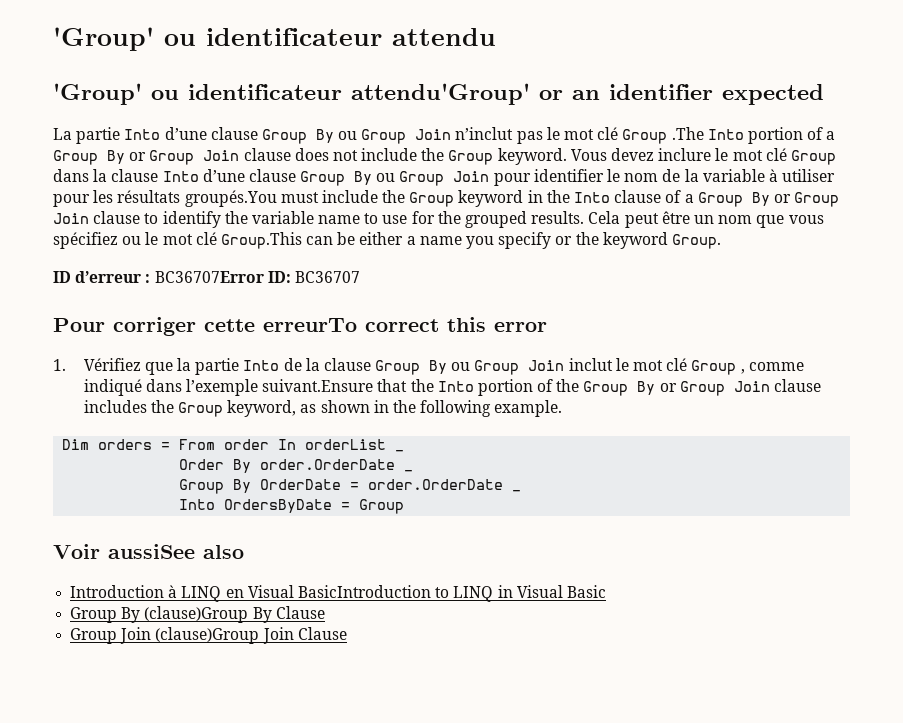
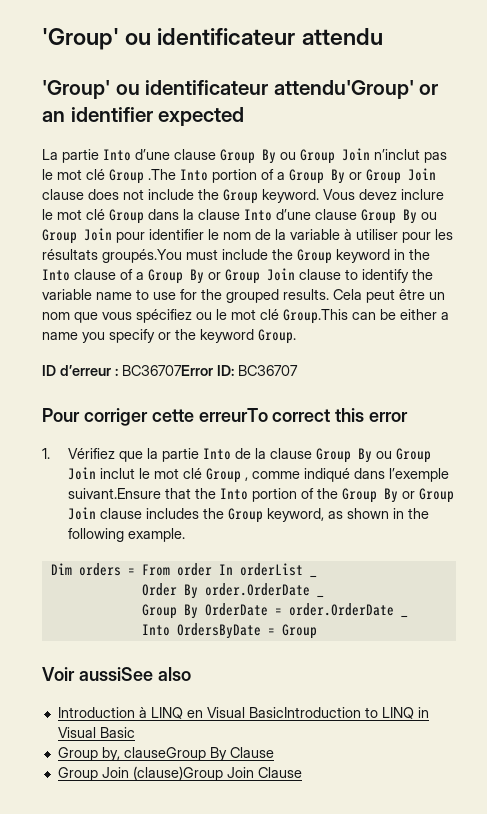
[121,606,249,623] By (clause)Group -> [101,747,206,761] by, clauseGroup

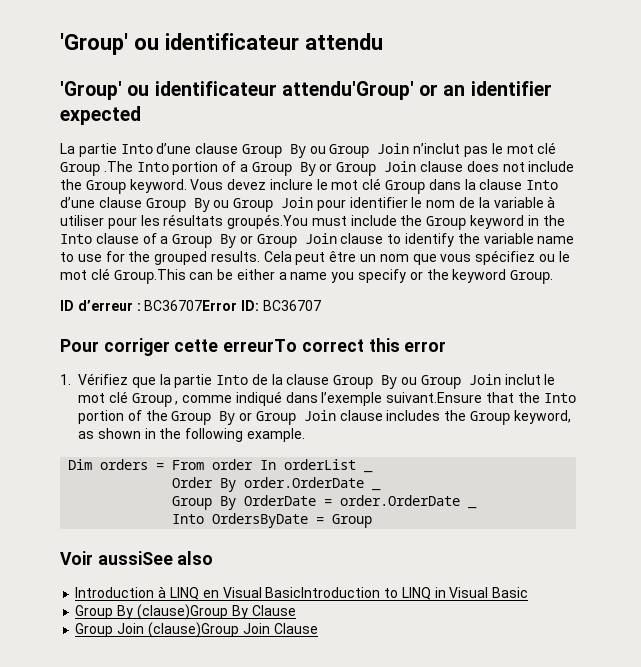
[101,747,206,761] by, clauseGroup -> [117,604,228,620] By (clause)Group

